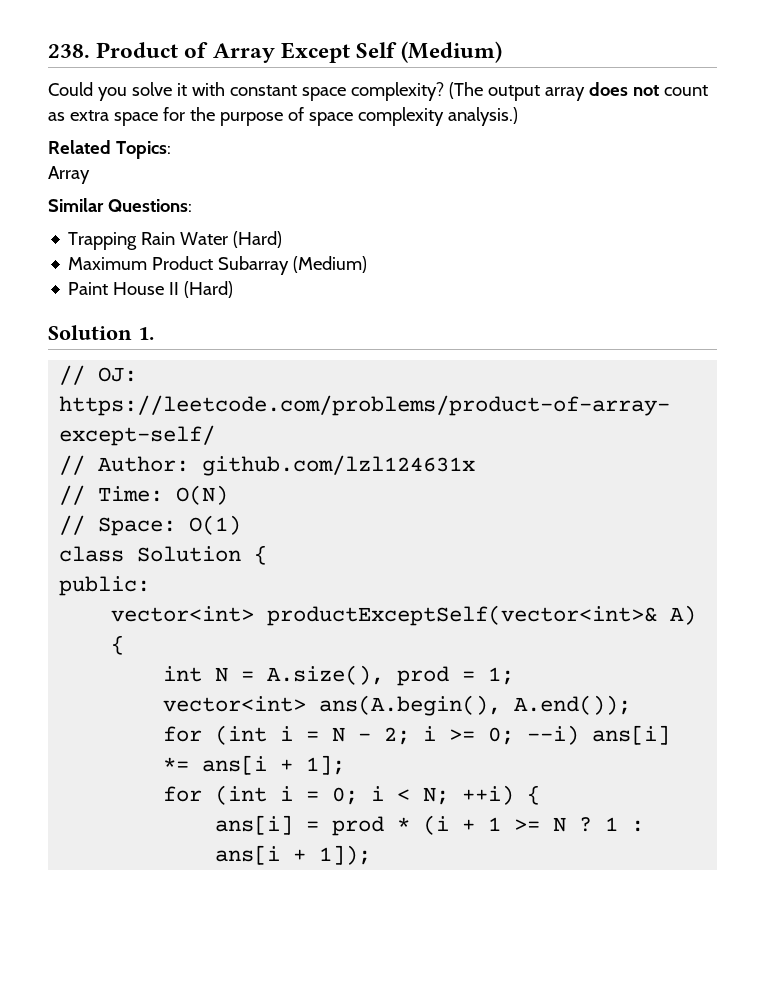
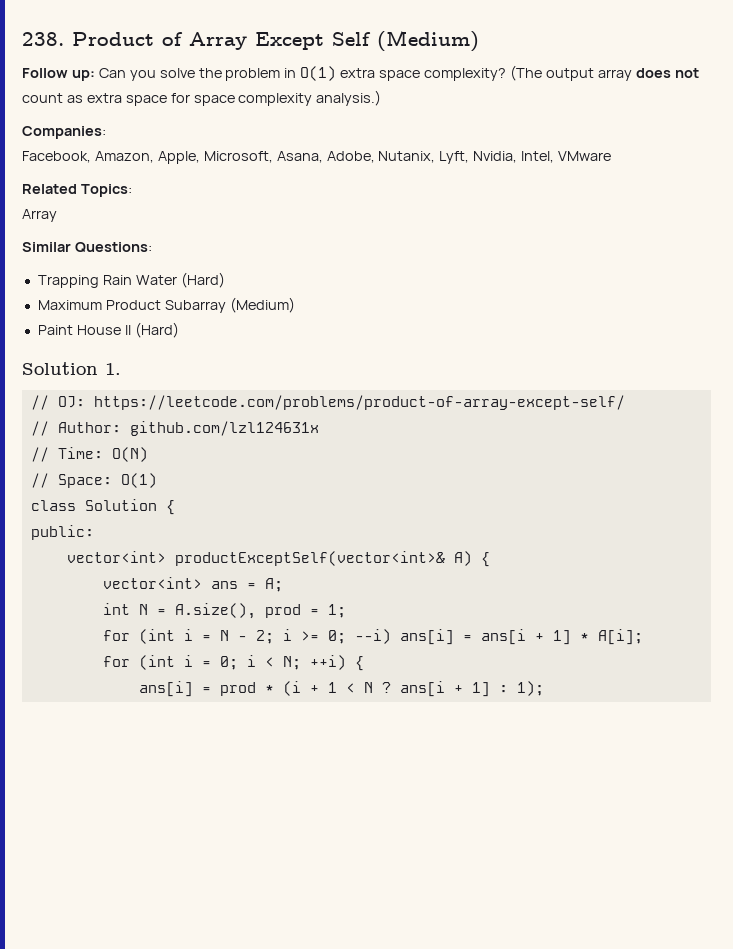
[48,82,297,101] Could you solve it with constant -> [22,66,376,81] Follow up: Can you solve the problem in O(1) extra
[189,107,304,126] the purpose of -> (190, 98) none
(518, 116) none -> [22,126,106,139] [22,151,612,164] // Companies: // Facebook, Amazon, Apple, Microsoft, Asana, Adobe, Nutanix, Lyft, Nvidia, Intel, VMware
(125, 645) none -> [102,577,283,592] // vector<int> ans = A;
[163,695,632,716] // vector<int> ans(A.begin(), A.end()); -> (346, 611) none
[163,755,346,775] *= ans[i + 1]; -> [462,629,643,645] = ans[i + 1] * A[i];
[514,819,541,831] >= -> [345,683,355,693] <
[605,817,645,832] [215,845,372,865] 1 : ans[i + 1]); -> [399,681,544,697] ans[i + 1] : 1);

